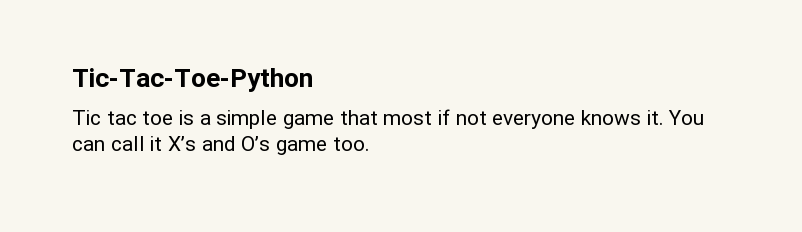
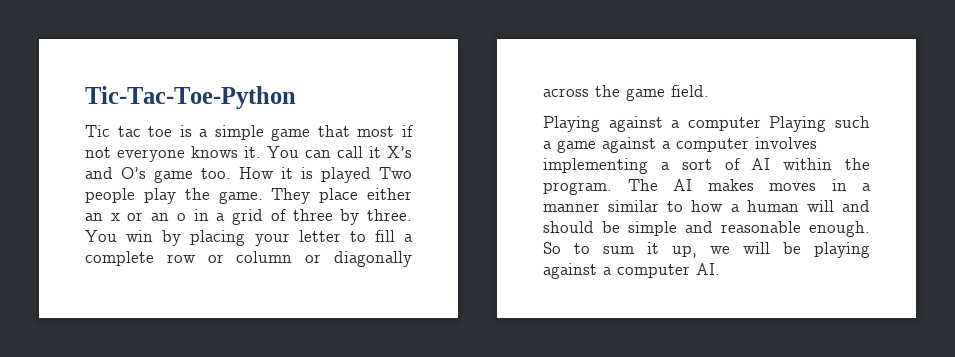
(370, 144) none -> [239,167,412,183] [85,188,412,204] [85,209,412,225] [85,230,413,246] [85,251,412,267] [543,85,709,101] [543,116,870,132] [543,137,817,153] [543,158,870,174] [543,179,871,195] [543,200,870,212] [543,221,870,237] [543,242,870,258] [543,263,720,279] How it is played Two people play the game. They place either an x or an o in a grid of three by three. You win by placing your letter to fill a complete row or column or diagonally across the game field. // Playing against a computer Playing such a game against a computer involves implementing a sort of AI within the program. The AI makes moves in a manner similar to how a human will and should be simple and reasonable enough. So to sum it up, we will be playing against a computer AI.

